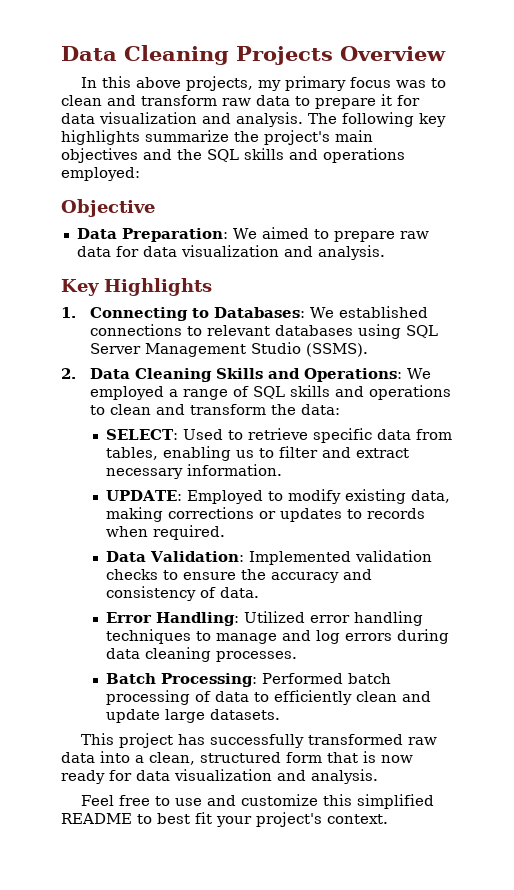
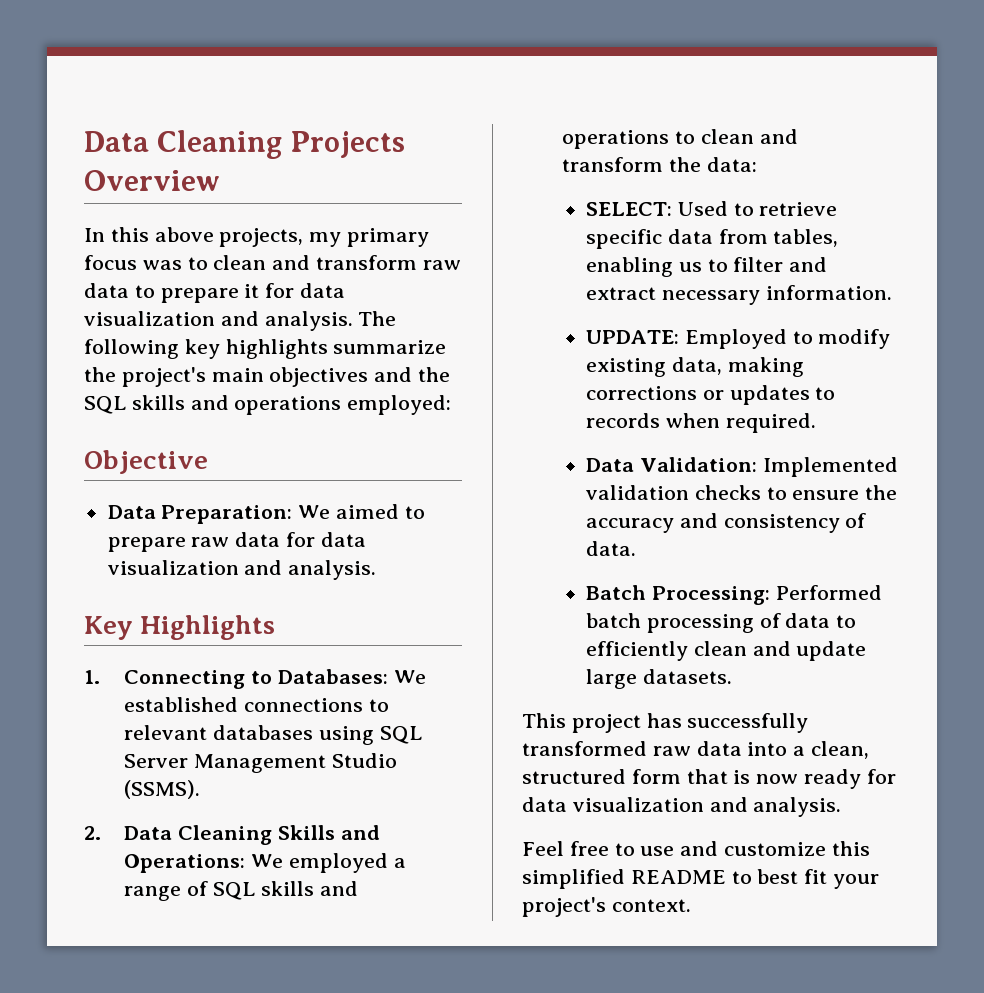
[105,611,423,626] [105,629,449,644] [105,647,297,662] // Error Handling: Utilized error handling techniques to manage and log errors during data cleaning processes. -> (636, 548) none

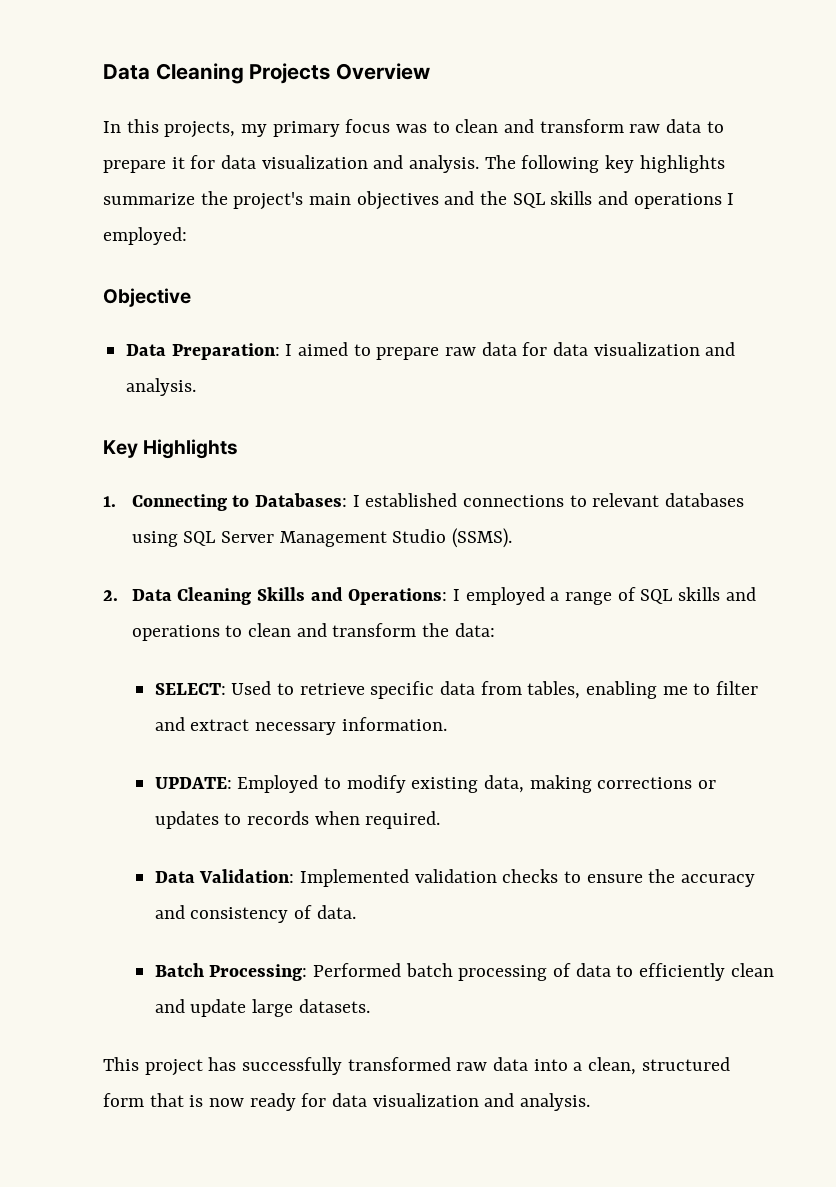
[154,227,214,242] above -> (159, 126) none
(342, 405) none -> [727,193,735,205] I
[298,505,331,519] We -> [285,344,293,356] I
[393,670,426,684] We -> [352,495,360,507] I
[251,854,284,868] We -> [452,589,460,601] I
[678,262,702,272] us -> [662,686,688,695] me
[522,841,870,856] [522,869,880,889] [522,897,691,917] // Feel free to use and customize this simplified README to best fit your project's context. -> (591, 1102) none

